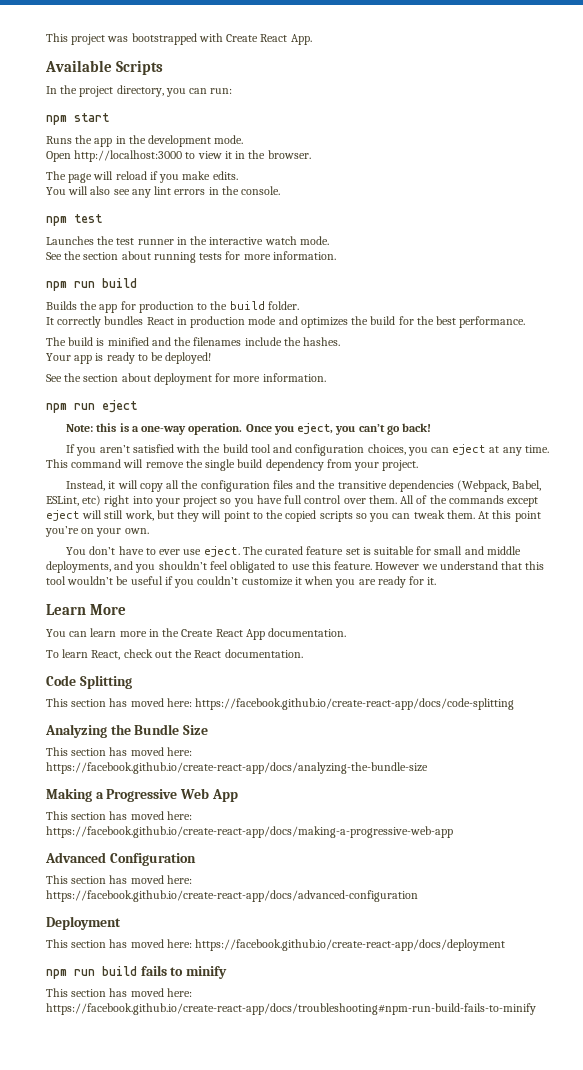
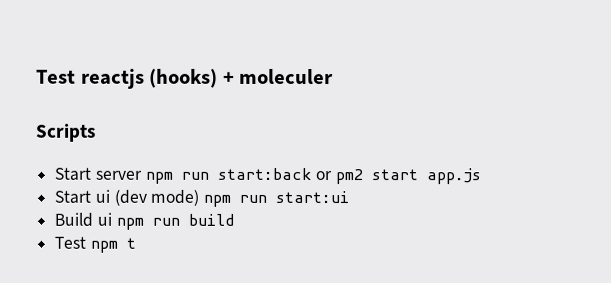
[46,33,312,45] [45,60,164,75] [46,85,233,97] [46,113,109,125] [46,135,244,147] [46,150,311,162] [46,171,238,183] [46,186,281,198] [46,214,102,226] [46,236,329,245] [46,251,336,263] [46,278,137,291] [46,301,299,313] [46,316,526,328] [46,337,341,346] [46,352,212,364] [46,373,326,385] [46,400,137,413] [66,423,431,435] [66,444,549,456] [46,459,419,471] [66,480,542,492] [46,495,539,507] [46,510,541,522] [45,526,149,537] [66,546,521,557] [46,561,545,573] [46,576,437,588] [46,604,127,615] [46,628,347,640] [46,649,303,660] [46,675,132,689] [46,698,515,710] [45,724,208,738] [46,747,192,756] [46,762,428,774] [46,788,238,802] [46,811,192,820] [46,826,453,838] [45,852,196,866] [46,875,192,884] [46,890,418,902] [46,916,121,930] [46,939,506,951] [46,965,227,979] [46,988,192,997] [46,1003,536,1015] This project was bootstrapped with Create React App. // Available Scripts // In the project directory, you can run: // npm start // Runs the app in the development mode. // Open http://localhost:3000 to view it in the browser. // The page will reload if you make edits. // You will also see any lint errors in the console. // npm test // Launches the test runner in the interactive watch mode. // See the section about running tests for more information. // npm run build // Builds the app for production to the build folder. // It correctly bundles React in production mode and optimizes the build for the best performance. // The build is minified and the filenames include the hashes. // Your app is ready to be deployed! // See the section about deployment for more information. // npm run eject // Note: this is a one-way operation. Once you eject, you can’t go back! // If you aren’t satisfied with the build tool and configuration choices, you can eject at any time. This command will remove the single build dependency from your project. // Instead, it will copy all the configuration files and the transitive dependencies (Webpack, Babel, ESLint, etc) right into your project so you have full control over them. All of the commands except eject will still work, but they will point to the copied scripts so you can tweak them. At this point you’re on your own. // You don’t have to ever use eject. The curated feature set is suitable for small and middle deployments, and you shouldn’t feel obligated to use this feature. However we understand that this tool wouldn’t be useful if you couldn’t customize it when you are ready for it. // Learn More // You can learn more in the Create React App documentation. // To learn React, check out the React documentation. // Code Splitting // This section has moved here: https://facebook.github.io/create-react-app/docs/code-splitting // Analyzing the Bundle Size // This section has moved here: https://facebook.github.io/create-react-app/docs/analyzing-the-bundle-size // Making a Progressive Web App // This section has moved here: https://facebook.github.io/create-react-app/docs/making-a-progressive-web-app // Advanced Configuration // This section has moved here: https://facebook.github.io/create-react-app/docs/advanced-configuration // Deployment // This section has moved here: https://facebook.github.io/create-react-app/docs/deployment // npm run build fails to minify // This section has moved here: https://facebook.github.io/create-react-app/docs/troubleshooting#npm-run-build-fails-to-minify -> [36,68,335,89] [35,123,96,142] [54,167,482,185] [54,189,350,207] [54,212,234,230] [54,236,136,253] Test reactjs (hooks) + moleculer // Scripts // Start server npm run start:back or pm2 start app.js // Start ui (dev mode) npm run start:ui // Build ui npm run build // Test npm t

